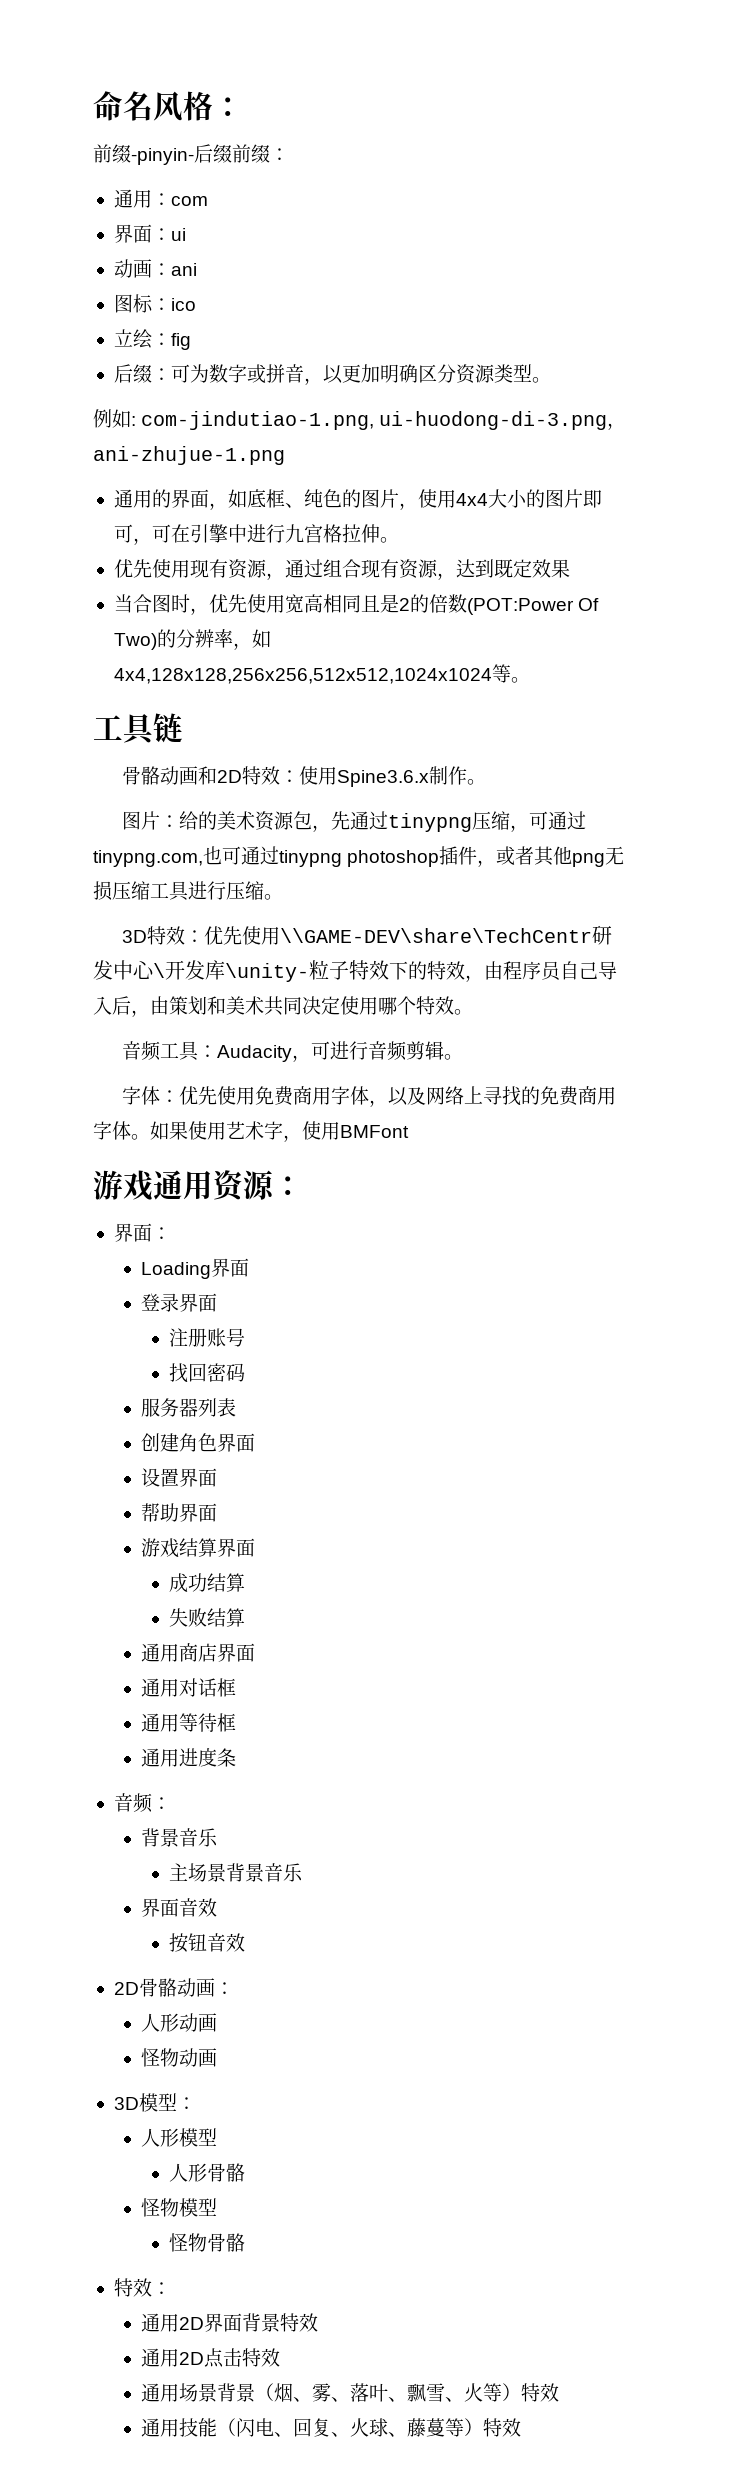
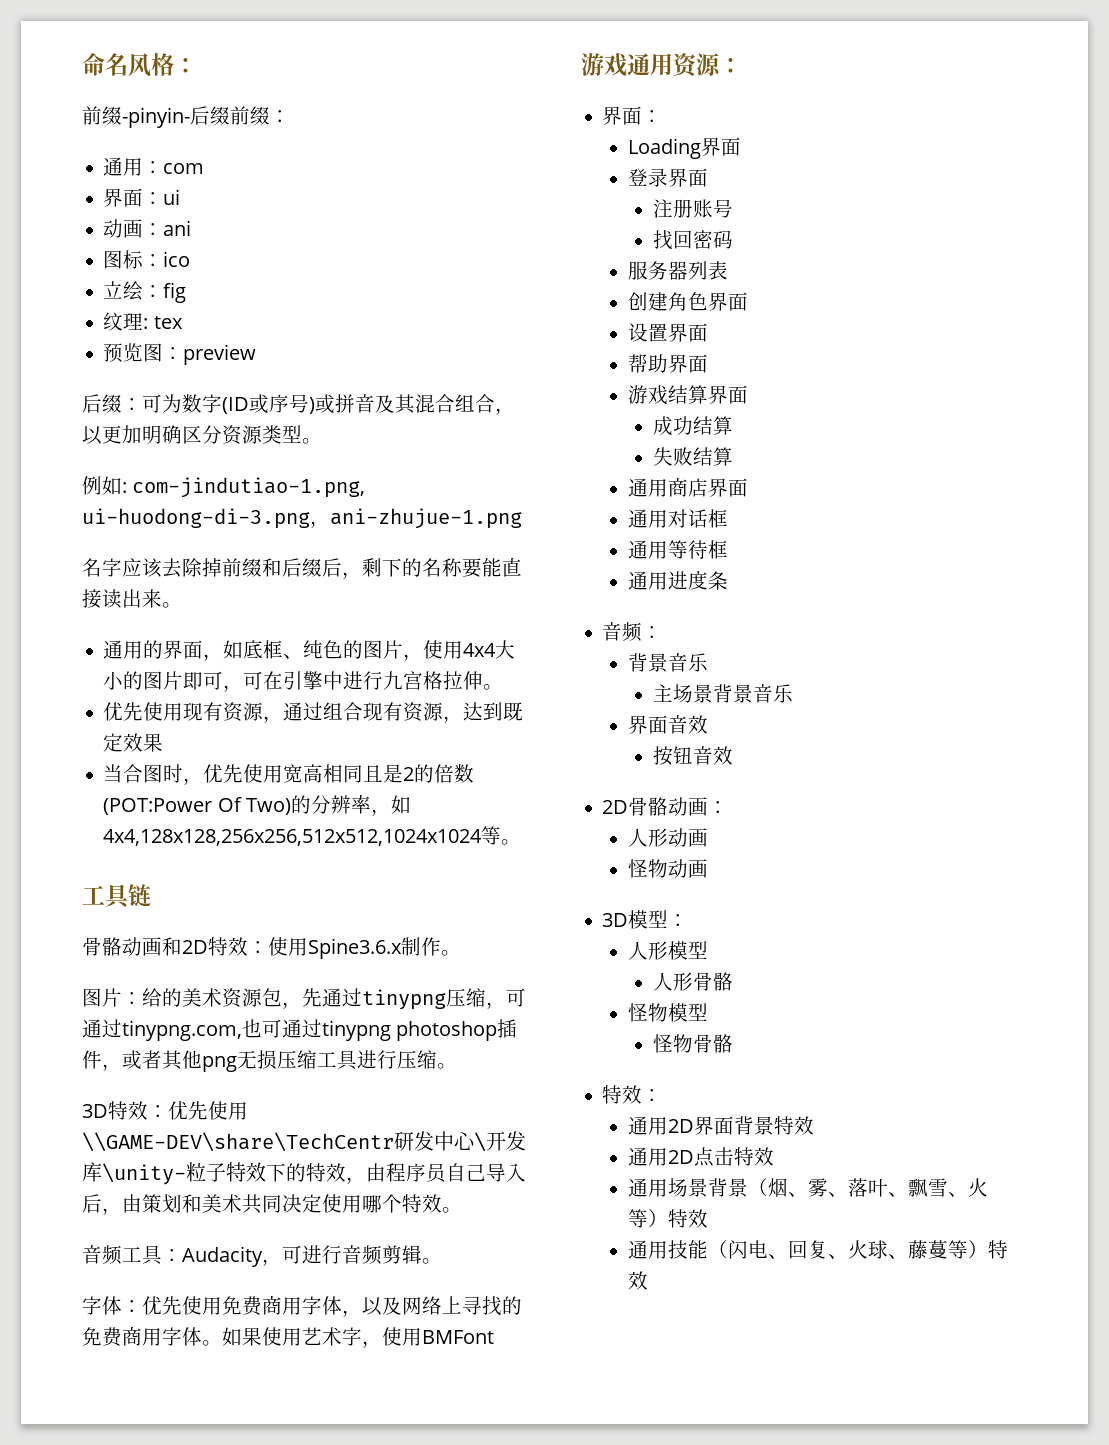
[113,364,304,384] 后缀：可为数字或拼音 -> [103,312,183,331] [103,343,257,365] [82,394,495,414] 纹理: tex // 预览图：preview // 后缀：可为数字(ID或序号)或拼音及其混合组合
(285, 455) none -> [82,557,522,579] [82,589,182,609] // 名字应该去除掉前缀和后缀后，剩下的名称要能直接读出来。

